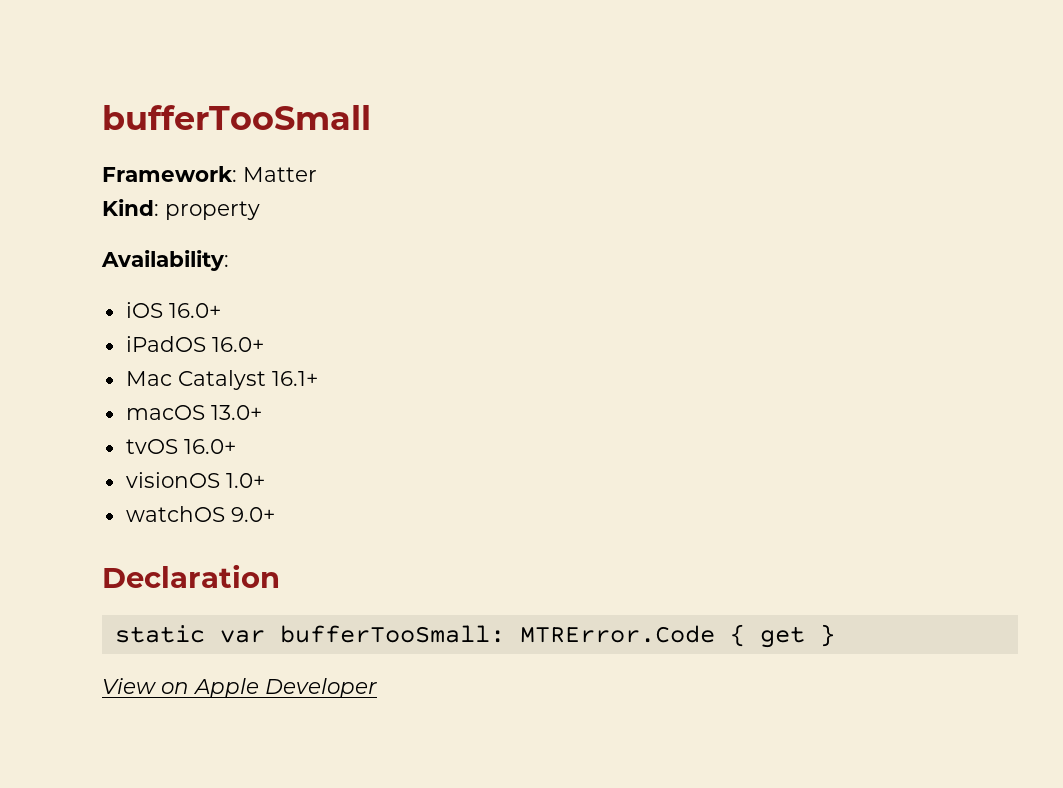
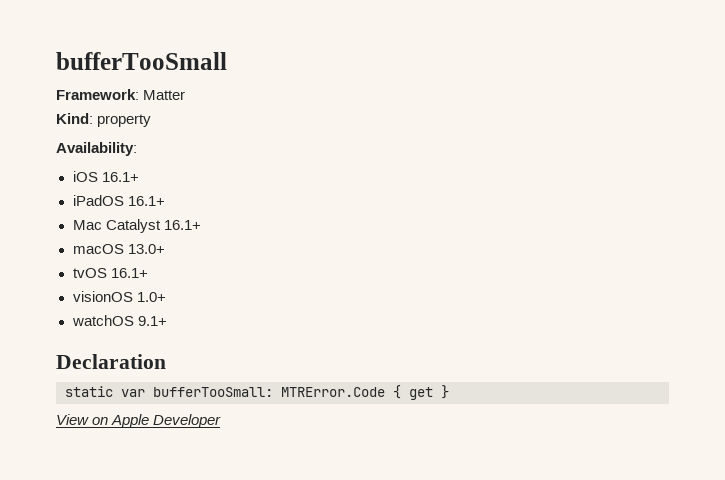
[168,303,221,318] 16.0+ -> [101,172,139,182] 16.1+
[211,337,264,352] 16.0+ -> [127,196,165,206] 16.1+
[183,439,236,454] 16.0+ -> [110,268,148,278] 16.1+
[230,507,275,522] 9.0+ -> [137,316,167,326] 9.1+

